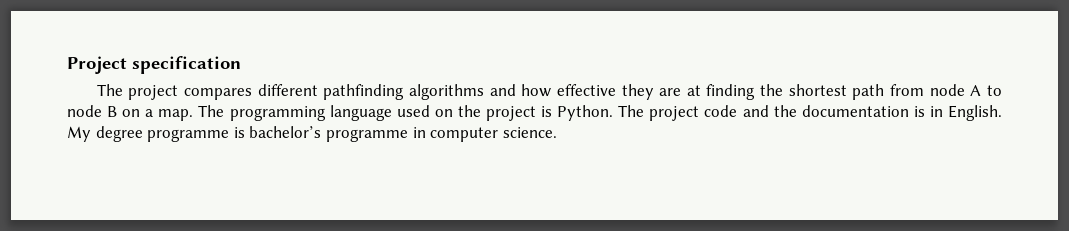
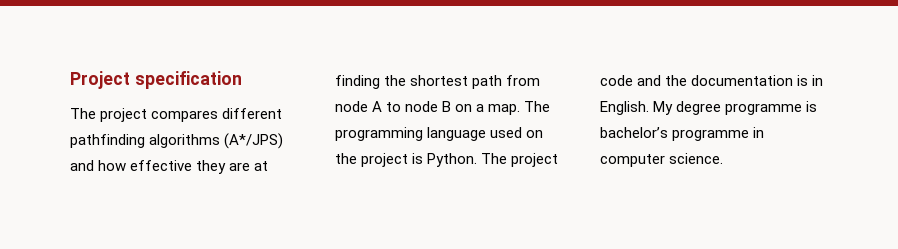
(484, 92) none -> [224,133,284,149] (A*/JPS)

